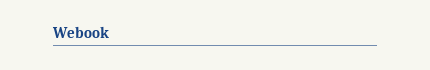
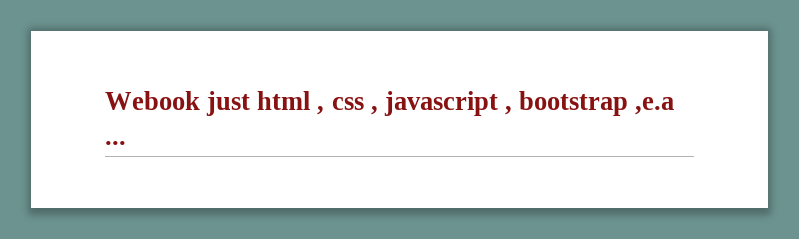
(109, 32) none -> [206,91,675,116] [105,141,126,145] just html , css , javascript , bootstrap ,e.a ...

